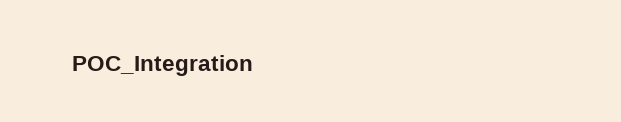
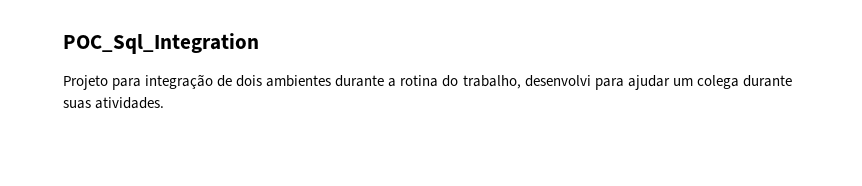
[72,55,253,76] POC_Integration -> [63,33,259,54] [63,74,792,90] [63,97,165,109] POC_Sql_Integration // Projeto para integração de dois ambientes durante a rotina do trabalho, desenvolvi para ajudar um colega durante suas atividades.

